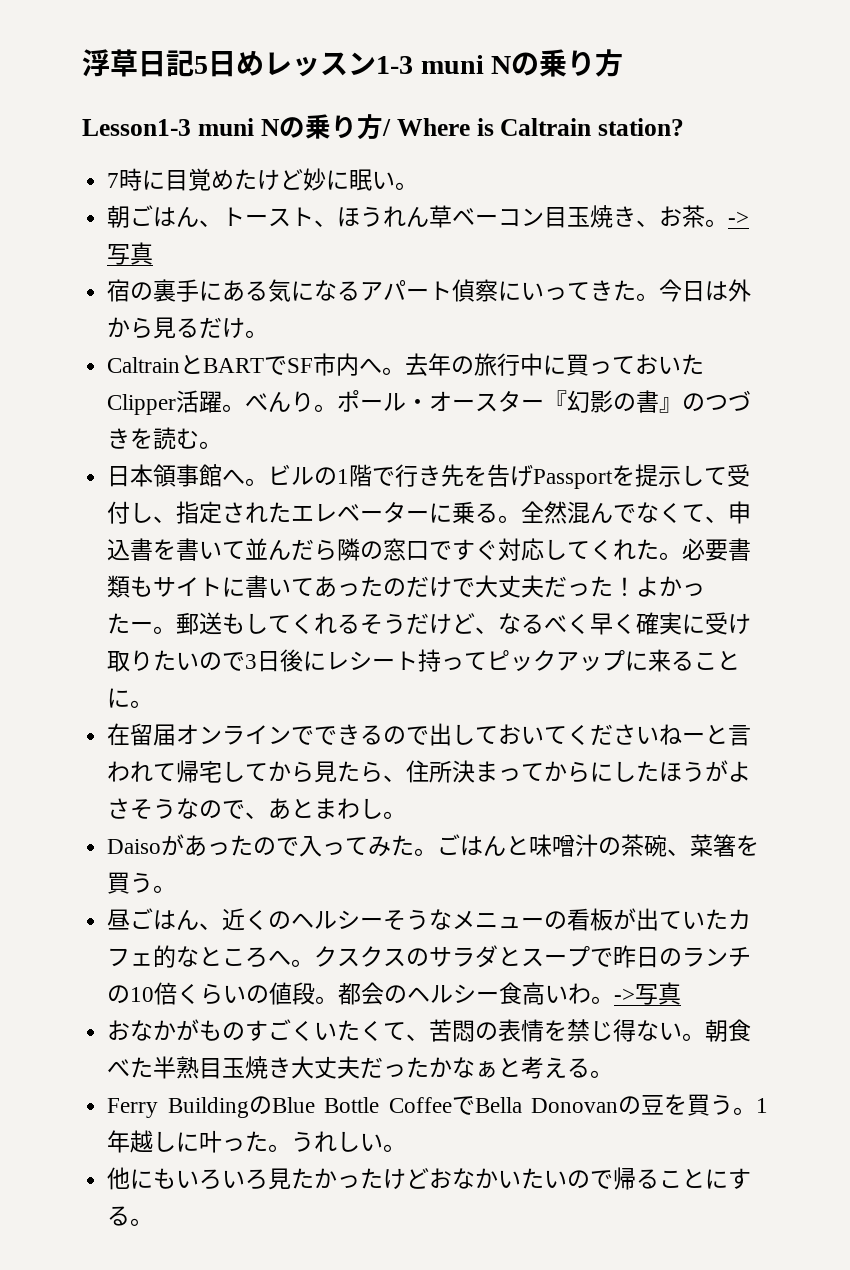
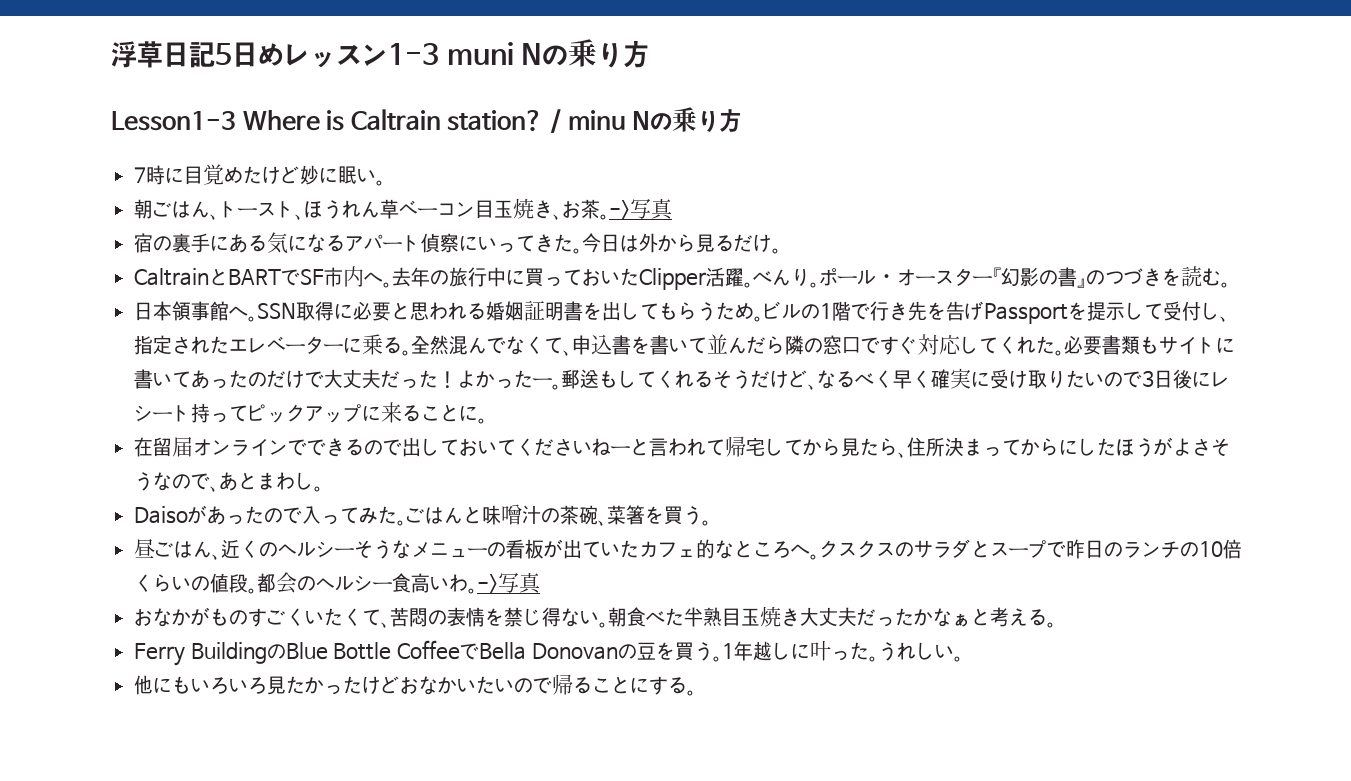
[197,114,685,140] muni Nの乗り方/ Where is Caltrain station? -> [242,107,742,133] Where is Caltrain station? / minu Nの乗り方
(269, 482) none -> [257,300,764,322] SSN取得に必要と思われる婚姻証明書を出してもらうため。

